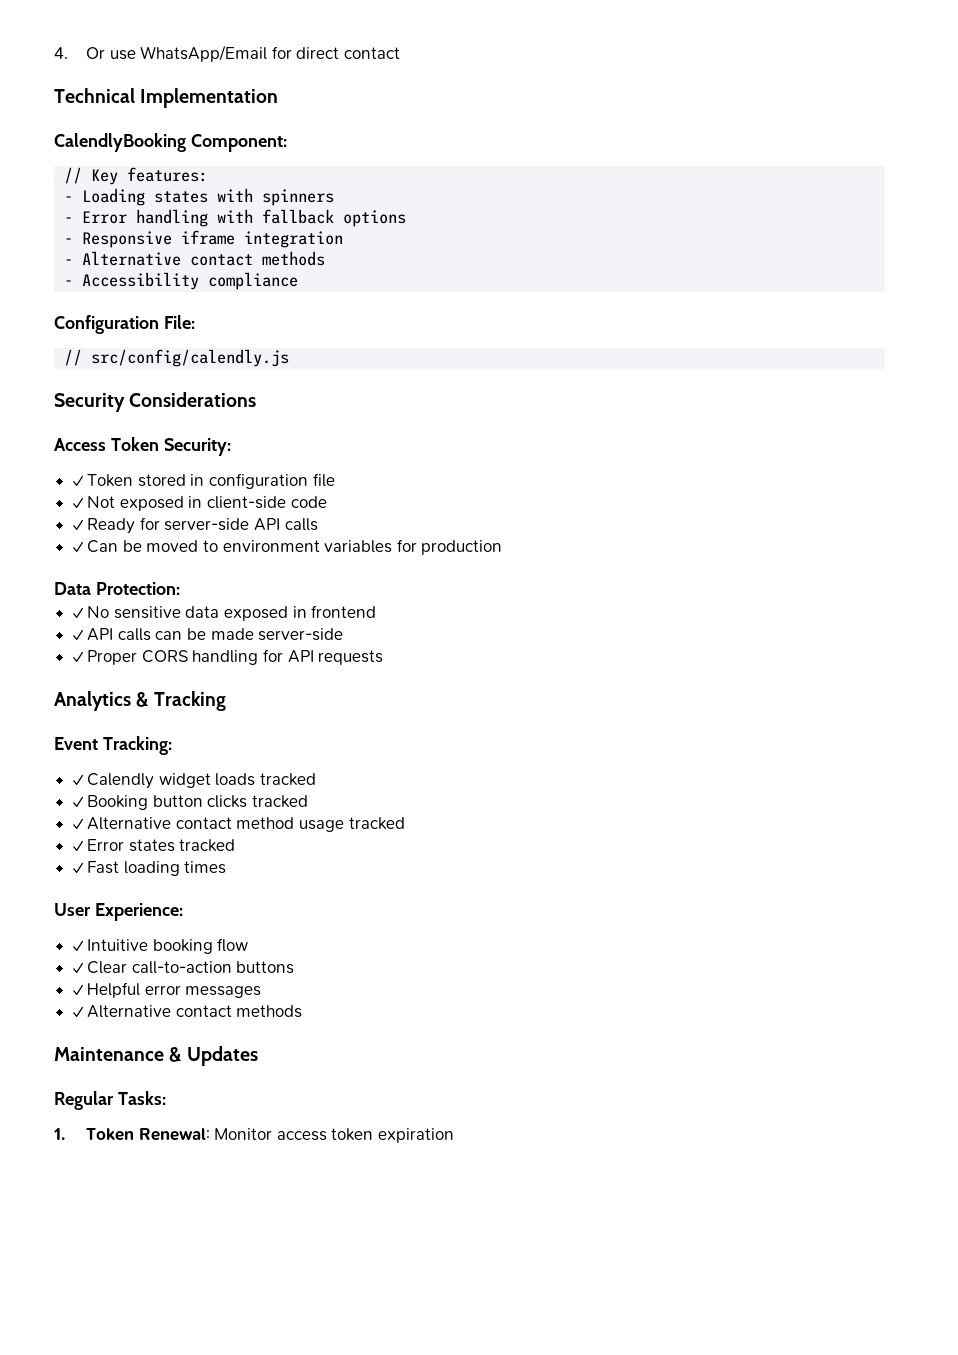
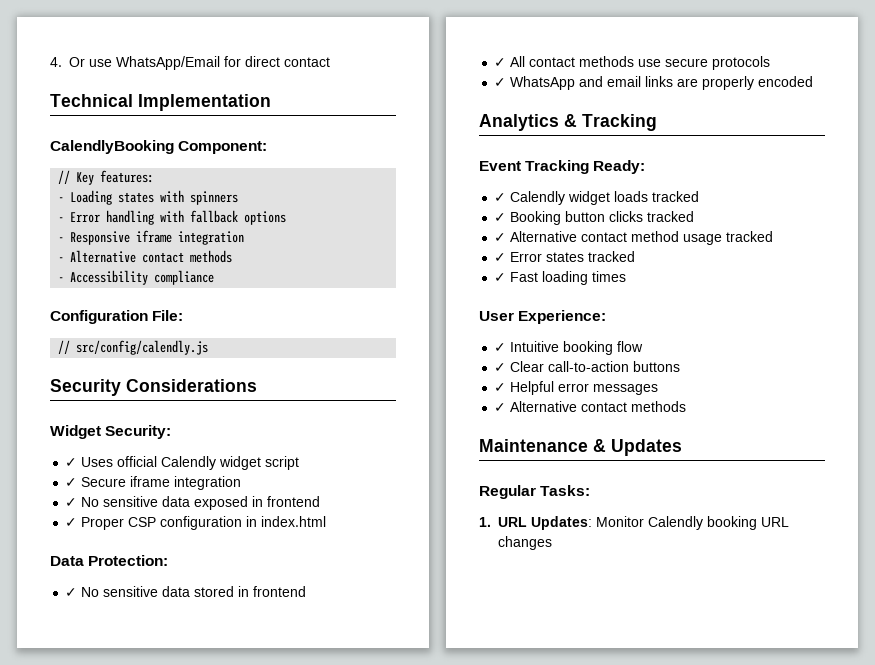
[54,437,159,451] Access Token -> [50,425,101,439] Widget
[87,473,335,489] [72,496,327,511] [72,517,318,534] [72,539,503,555] [54,582,180,595] Token stored in configuration file // ✓ Not exposed in client-side code // ✓ Ready for server-side API calls // ✓ Can be moved to environment variables for production // Data Protection: -> [81,456,300,470] [65,476,242,490] Uses official Calendly widget script // ✓ Secure iframe integration
[87,628,344,641] [72,649,384,665] API calls can be made server-side // ✓ Proper CORS handling for API requests -> [81,516,327,530] [50,555,169,566] [65,586,307,597] [494,56,771,70] [494,76,814,90] Proper CSP configuration in index.html // Data Protection: // ✓ No sensitive data stored in frontend // ✓ All contact methods use secure protocols // ✓ WhatsApp and email links are properly encoded
[102,736,172,755] Tracking: -> [525,160,646,174] Tracking Ready:
[86,1128,455,1143] Token Renewal: Monitor access token expiration -> [498,516,789,530] [498,536,552,550] URL Updates: Monitor Calendly booking URL changes

